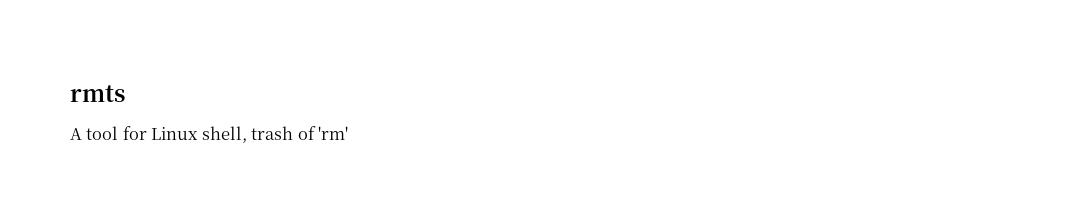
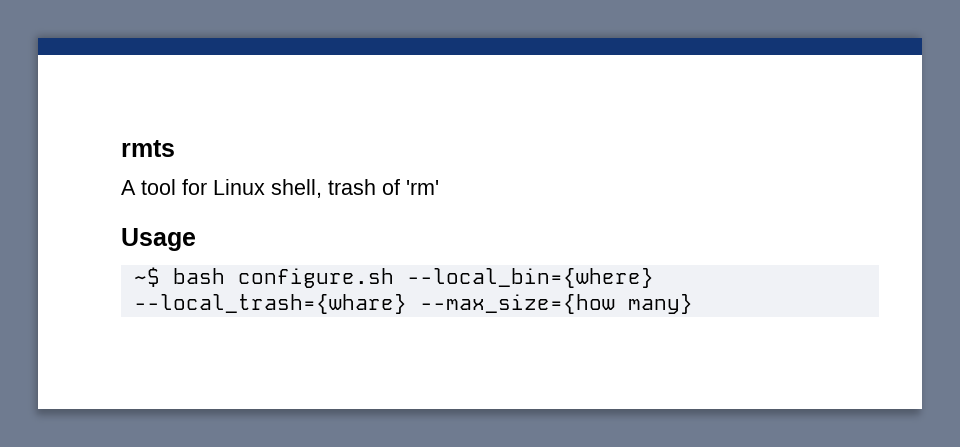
(349, 133) none -> [121,228,196,251] [133,267,654,288] [133,294,693,314] // Usage // ~$ bash configure.sh --local_bin={where} --local_trash={whare} --max_size={how many}

